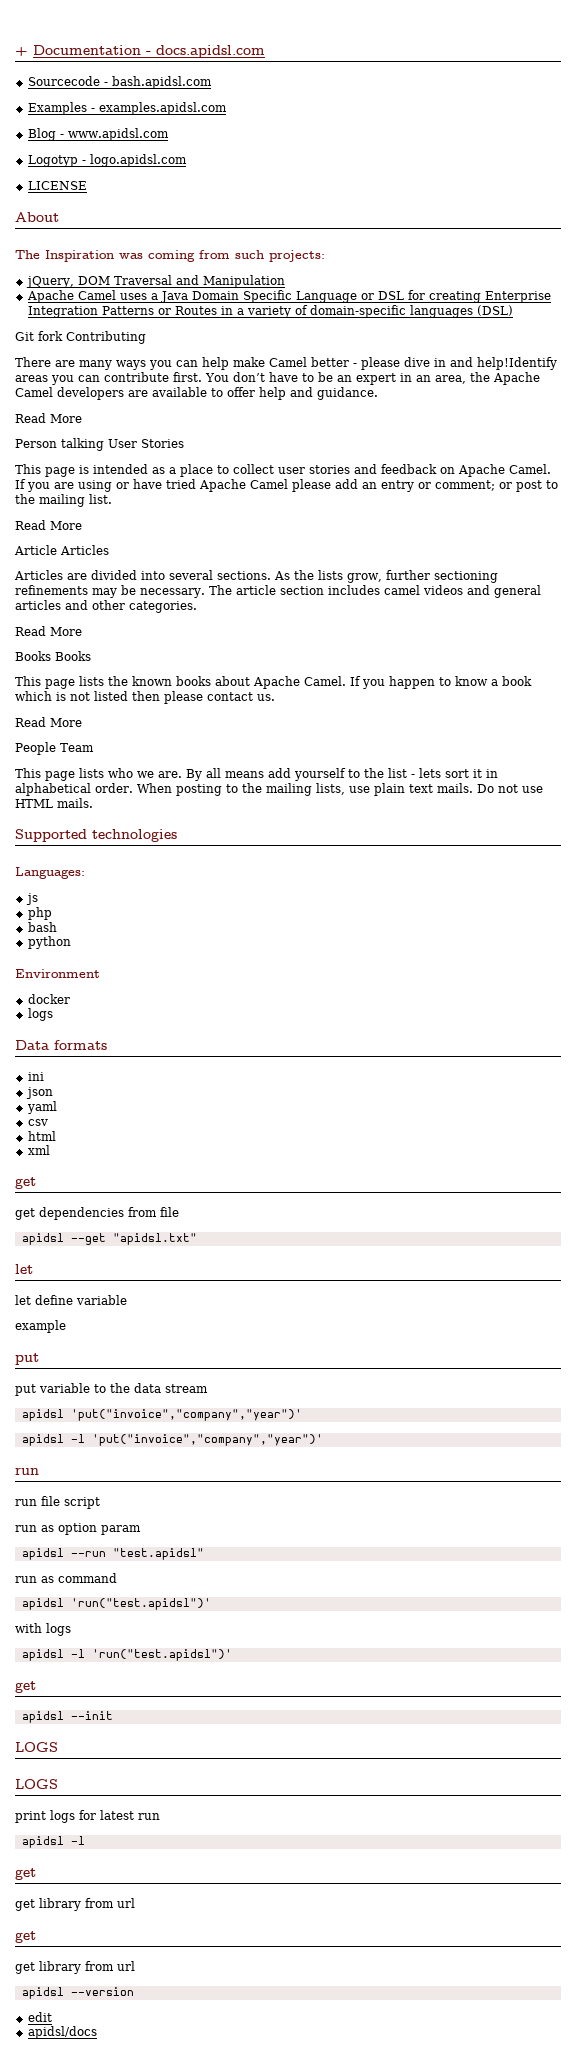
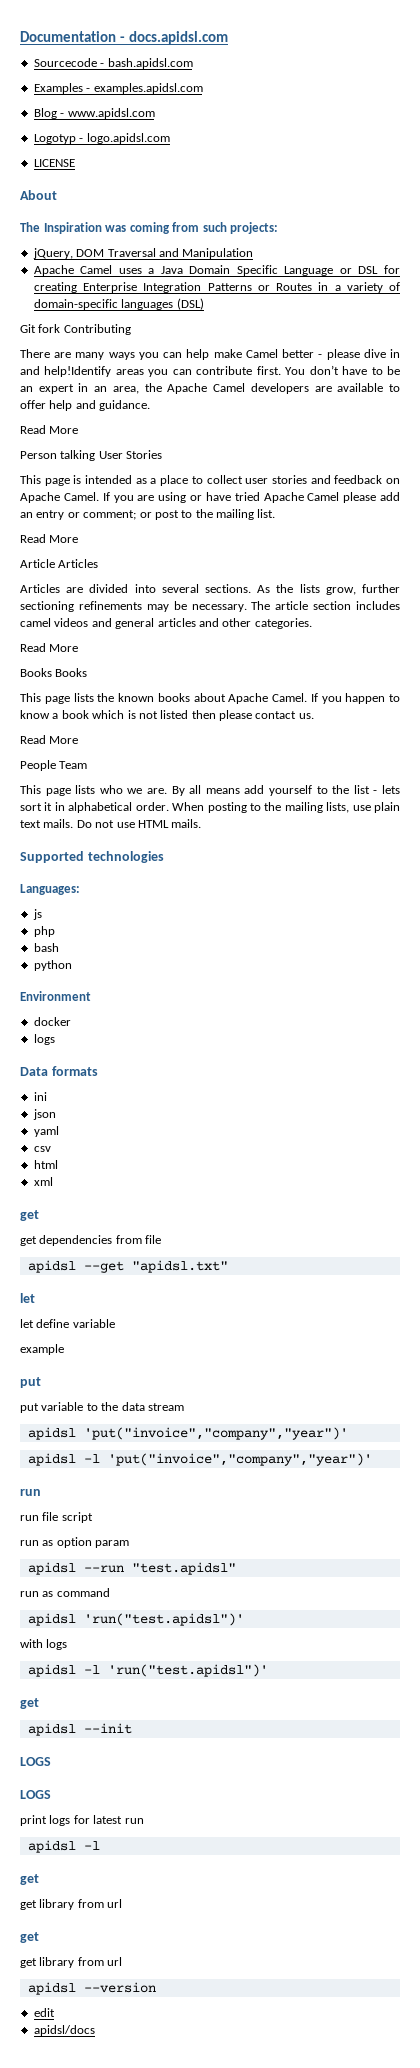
[15,47,28,56] + -> (20, 36) none

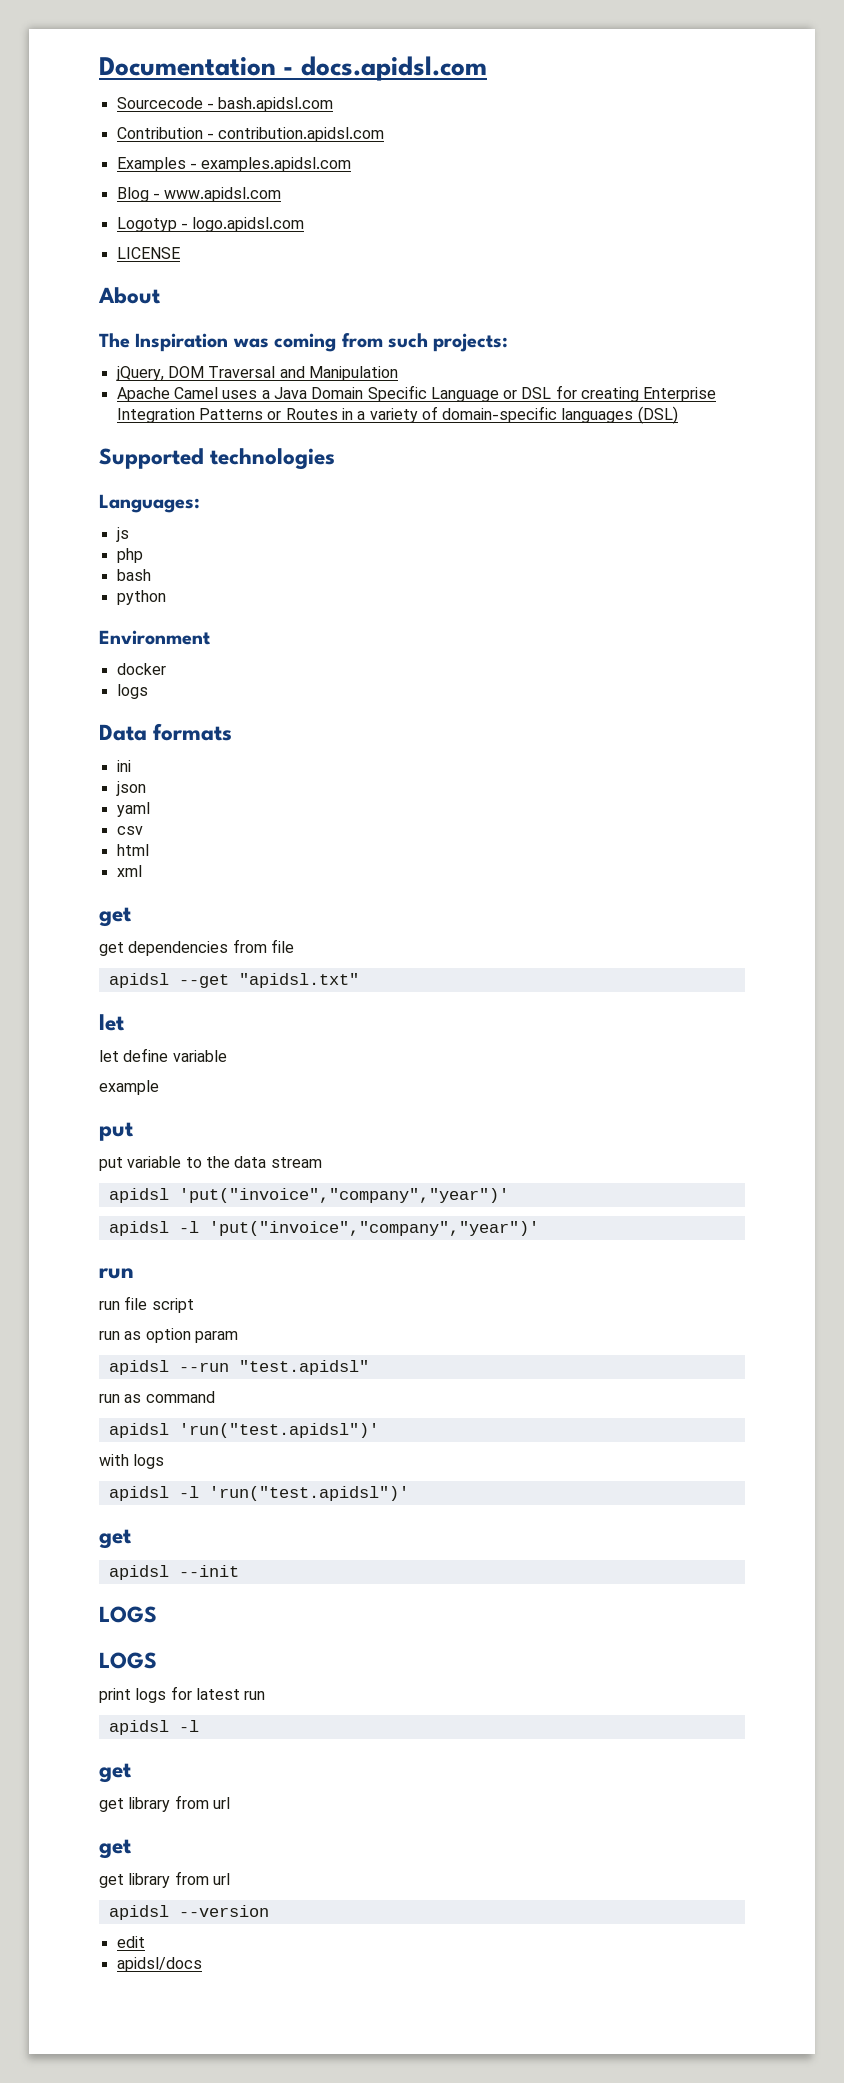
(193, 63) none -> [116,127,385,142] // Contribution - contribution.apidsl.com
[20,324,131,335] [20,349,400,360] [20,365,400,377] [20,383,400,394] [20,400,151,411] [20,425,79,434] [20,450,163,461] [20,475,400,486] [20,492,400,503] [20,509,276,520] [20,534,79,543] [20,559,99,568] [20,584,400,595] [20,601,400,612] [20,618,312,629] [20,643,79,652] [20,668,88,677] [20,693,400,704] [20,710,314,721] [20,735,79,744] [20,760,88,771] [20,785,401,796] [20,802,401,813] [20,819,202,828] // Git fork Contributing // There are many ways you can help make Camel better - please dive in and help!Identify areas you can contribute first. You don’t have to be an expert in an area, the Apache Camel developers are available to offer help and guidance. // Read More // Person talking User Stories // This page is intended as a place to collect user stories and feedback on Apache Camel. If you are using or have tried Apache Camel please add an entry or comment; or post to the mailing list. // Read More // Article Articles // Articles are divided into several sections. As the lists grow, further sectioning refinements may be necessary. The article section includes camel videos and general articles and other categories. // Read More // Books Books // This page lists the known books about Apache Camel. If you happen to know a book which is not listed then please contact us. // Read More // People Team // This page lists who we are. By all means add yourself to the list - lets sort it in alphabetical order. When posting to the mailing lists, use plain text mails. Do not use HTML mails. -> (678, 415) none

